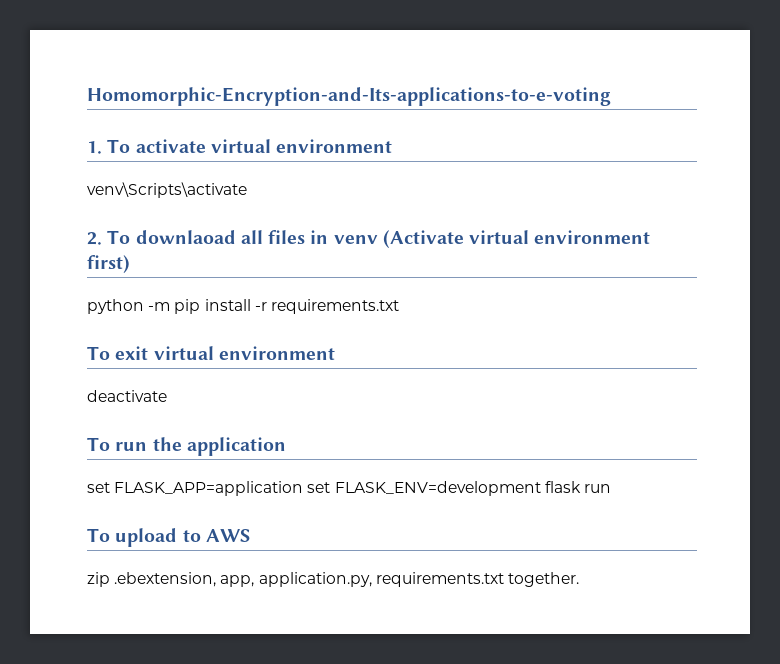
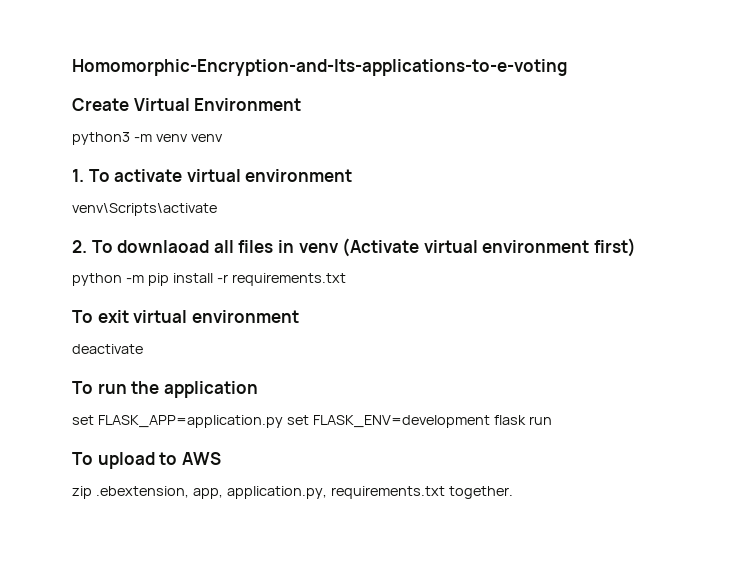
(611, 96) none -> [72,98,302,111] [72,132,223,145] // Create Virtual Environment // python3 -m venv venv
[114,481,304,496] FLASK_APP=application -> [97,415,283,428] FLASK_APP=application.py

